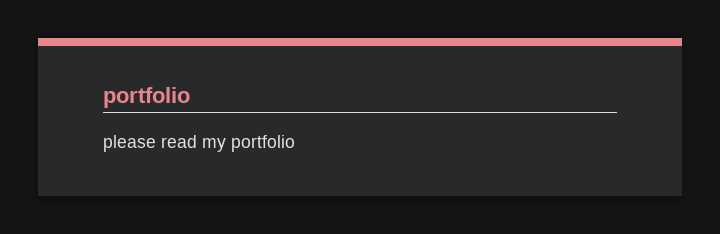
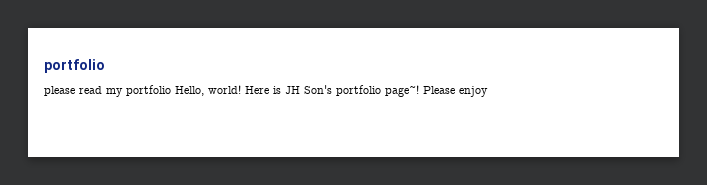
(295, 143) none -> [175,85,488,97] Hello, world! Here is JH Son's portfolio page~! Please enjoy

